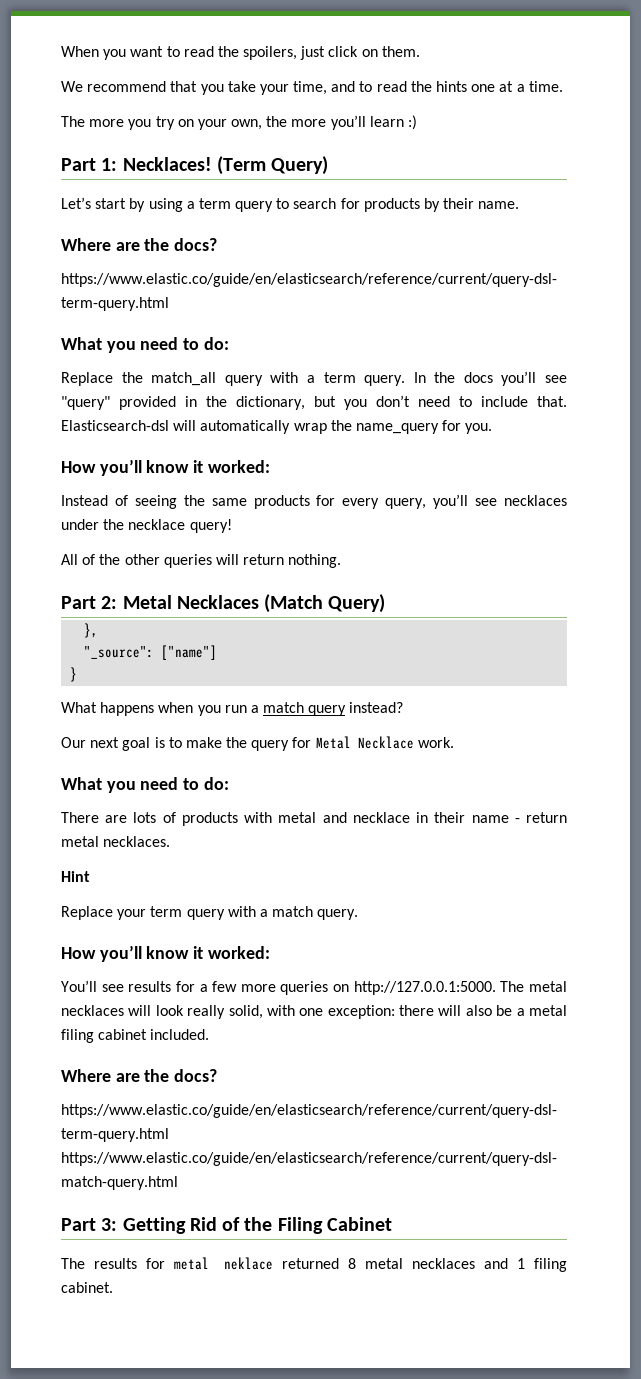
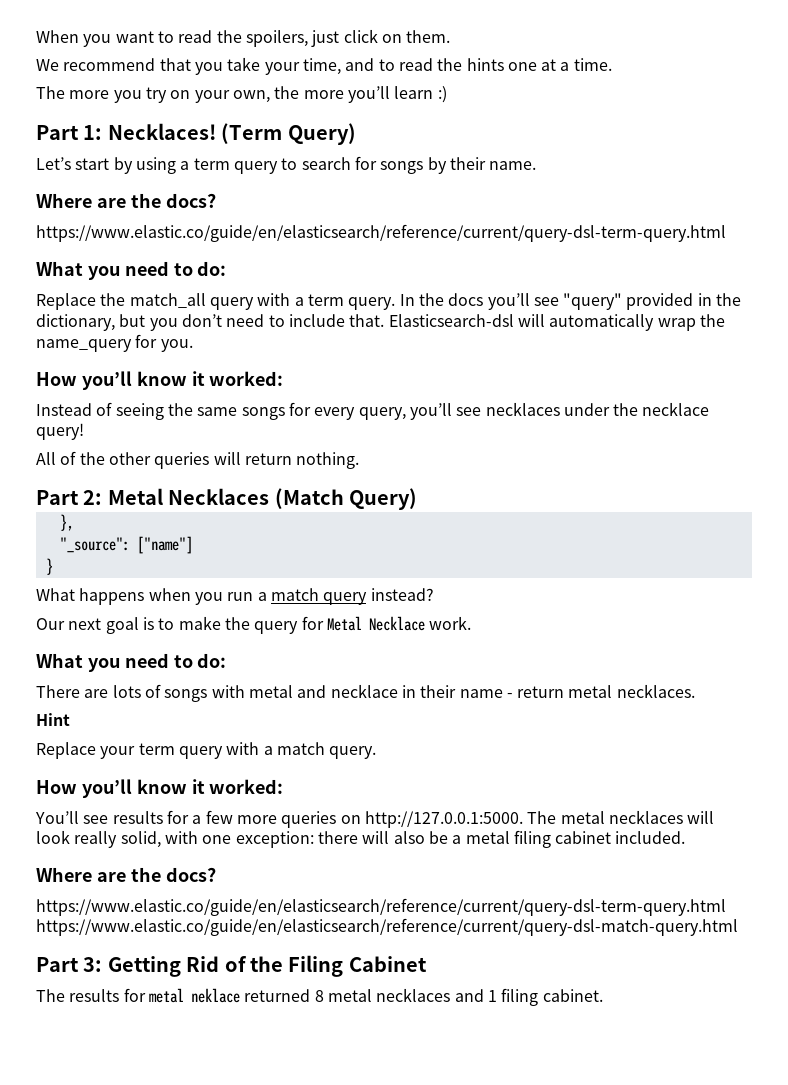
[363,198,420,212] products -> [380,161,424,174] songs
[253,495,310,509] products -> [241,407,285,420] songs
[181,812,238,826] products -> [164,689,208,702] songs

